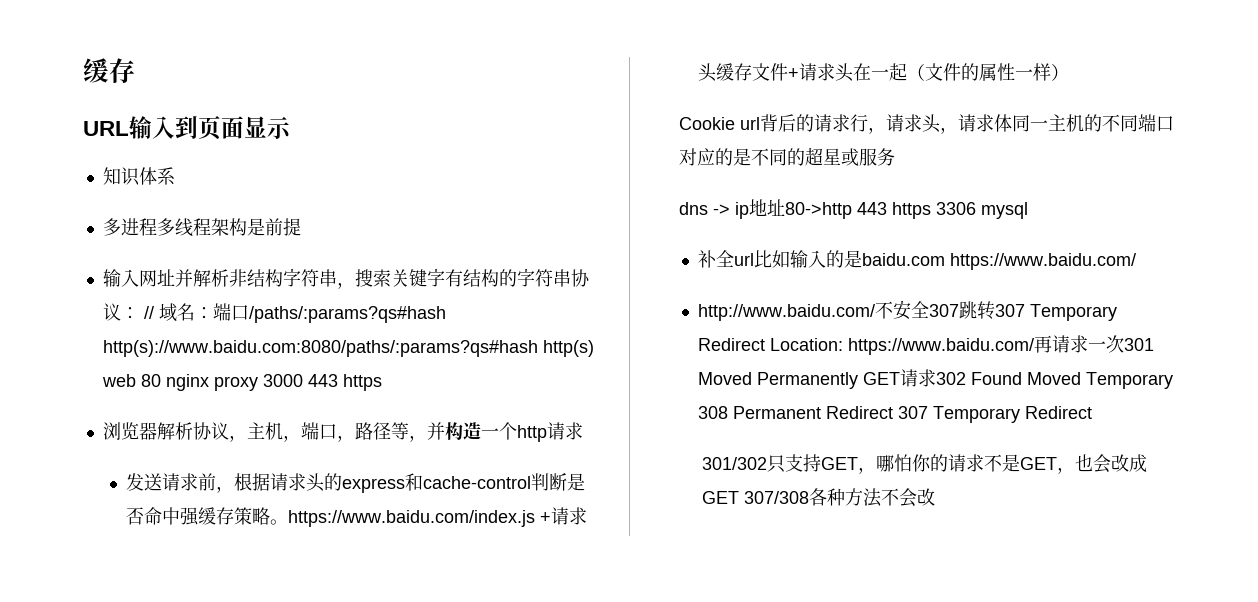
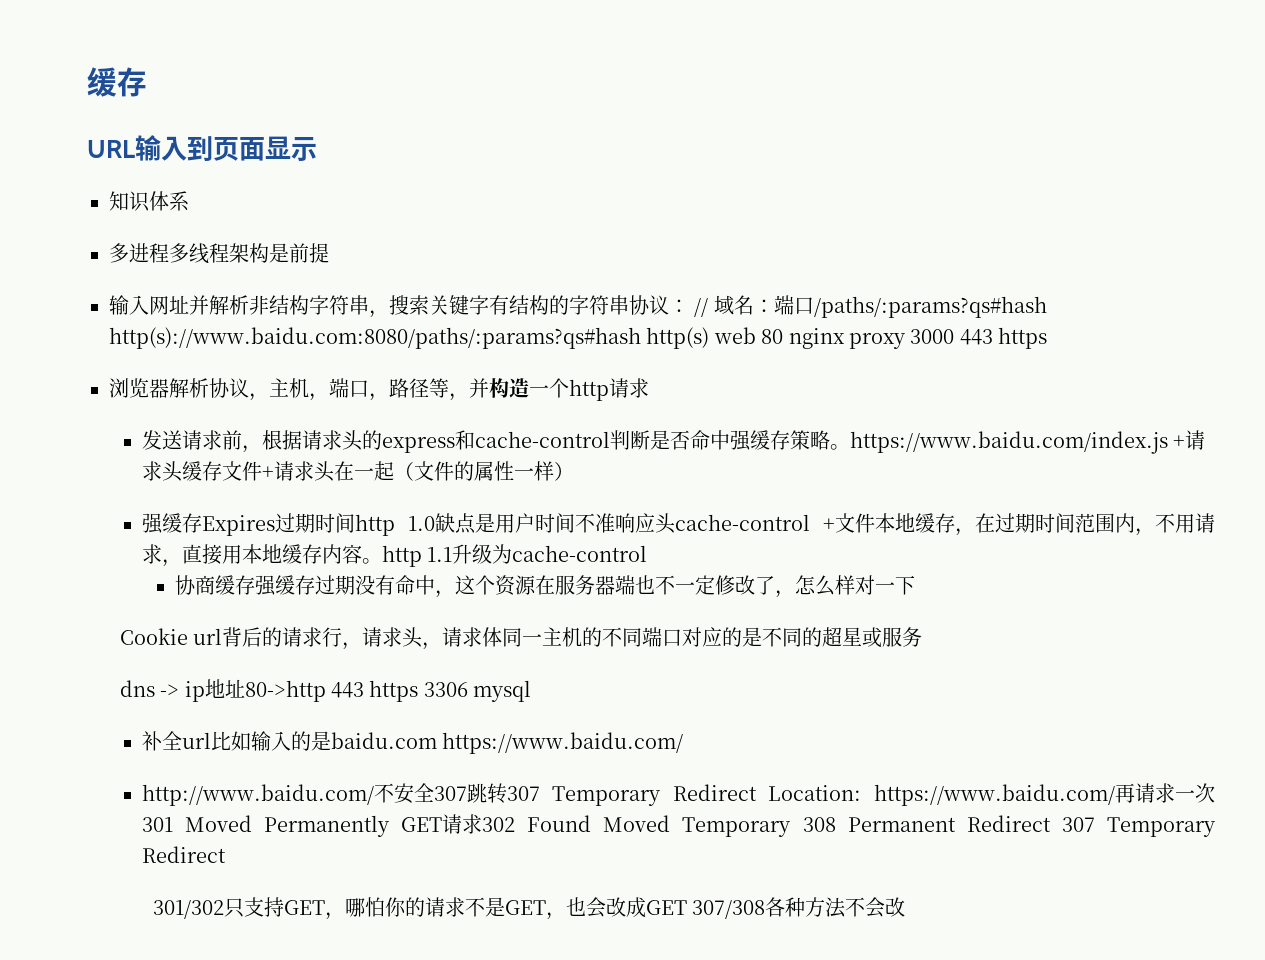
(1070, 72) none -> [141,513,1215,536] [141,544,648,567] [174,575,915,598] // 强缓存Expires过期时间http 1.0缺点是用户时间不准响应头cache-control +文件本地缓存，在过期时间范围内，不用请求，直接用本地缓存内容。http 1.1升级为cache-control // 协商缓存强缓存过期没有命中，这个资源在服务器端也不一定修改了，怎么样对一下

